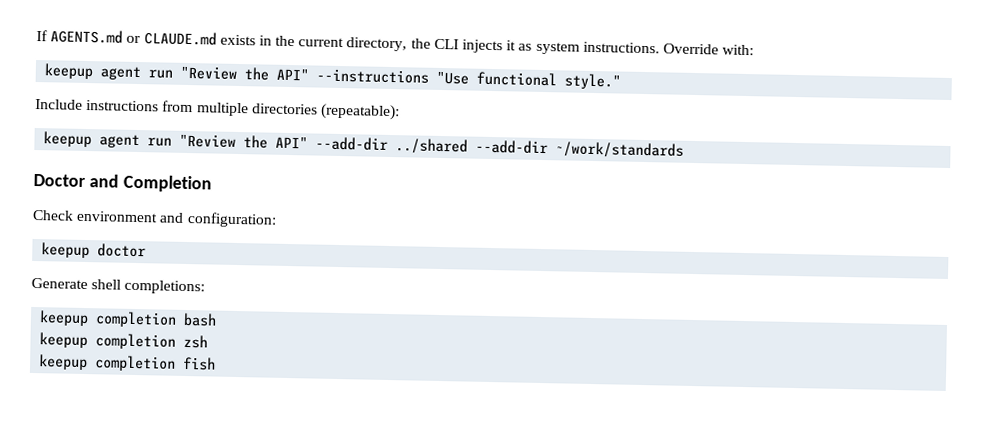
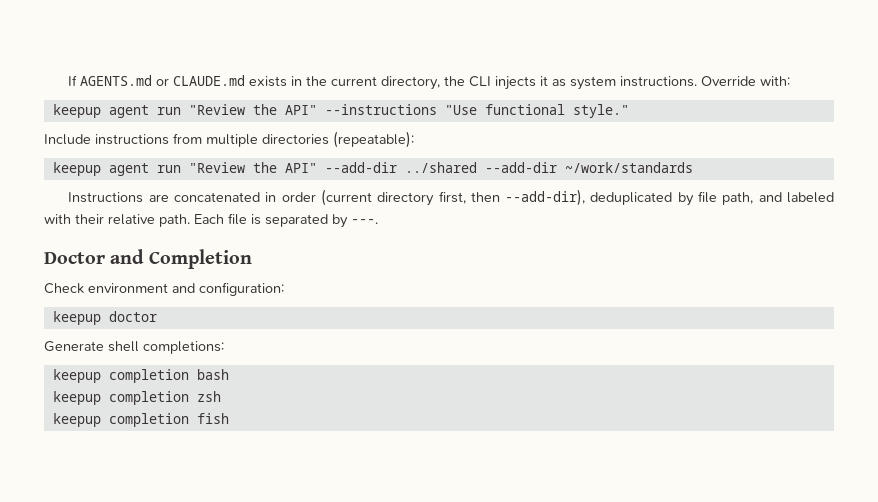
(685, 150) none -> [68,189,834,206] [44,213,378,228] // Instructions are concatenated in order (current directory first, then --add-dir), deduplicated by file path, and labeled with their relative path. Each file is separated by ---.

